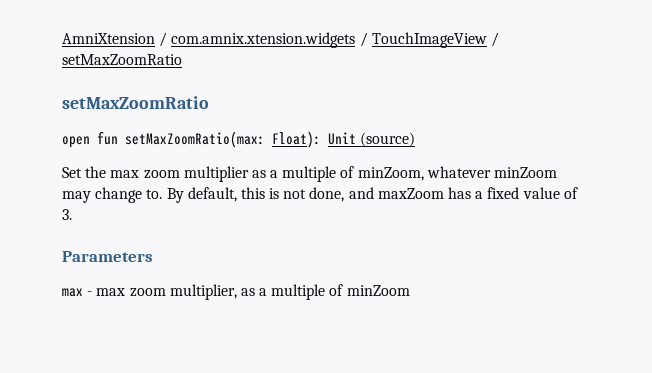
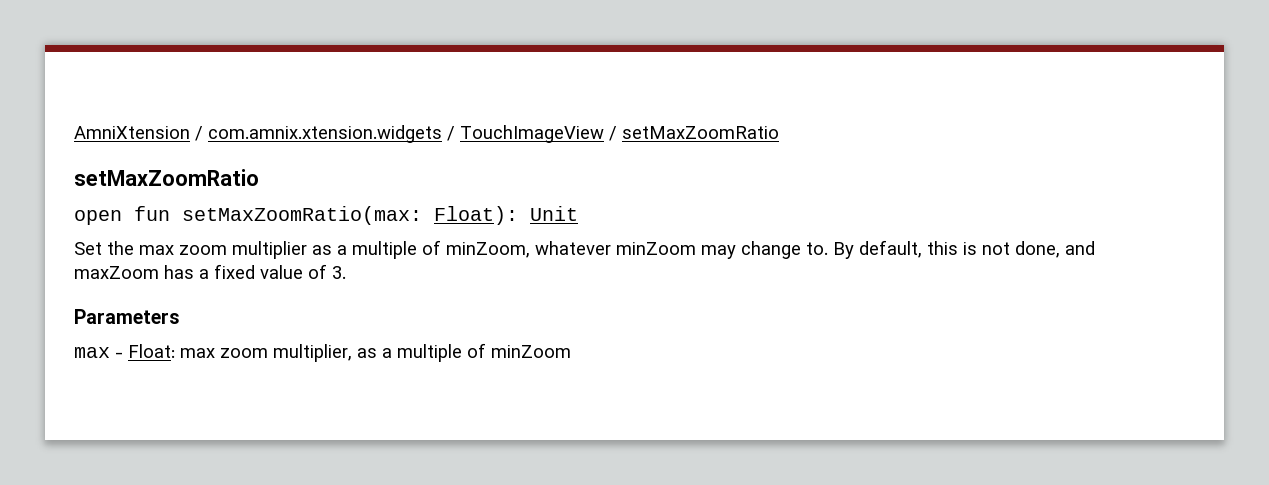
[360,132,416,147] (source) -> (578, 213) none
(93, 293) none -> [128,344,175,358] Float:

